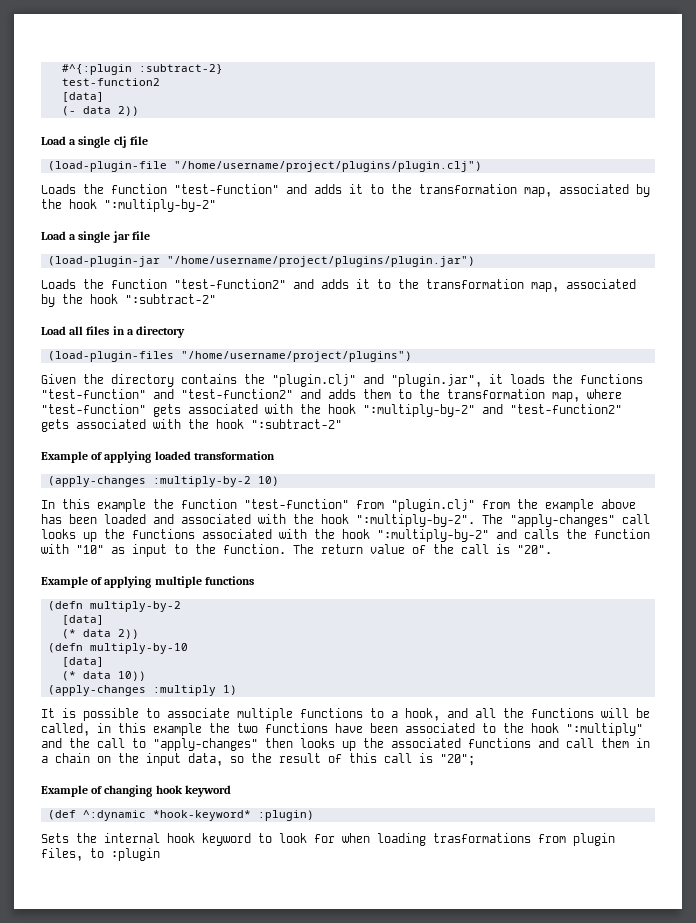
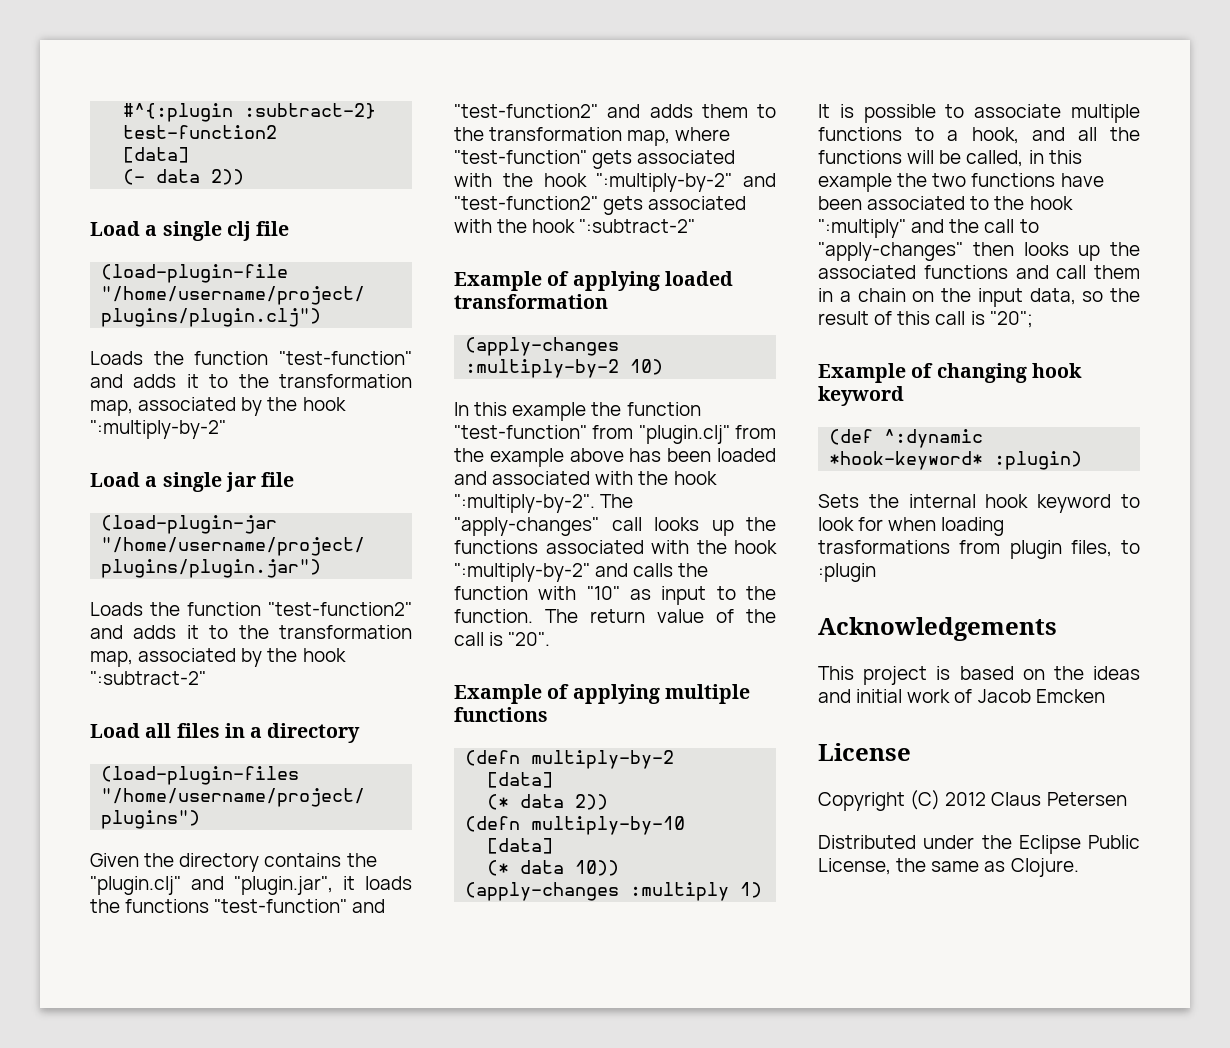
(160, 854) none -> [818,617,1057,641] [818,666,1140,685] [818,689,1105,703] [818,743,911,761] [818,790,1127,811] [818,835,1140,854] [818,858,1079,877] // Acknowledgements // This project is based on the ideas and initial work of Jacob Emcken // License // Copyright (C) 2012 Claus Petersen // Distributed under the Eclipse Public License, the same as Clojure.

